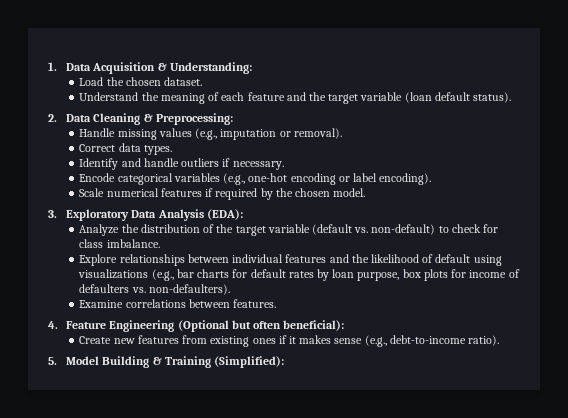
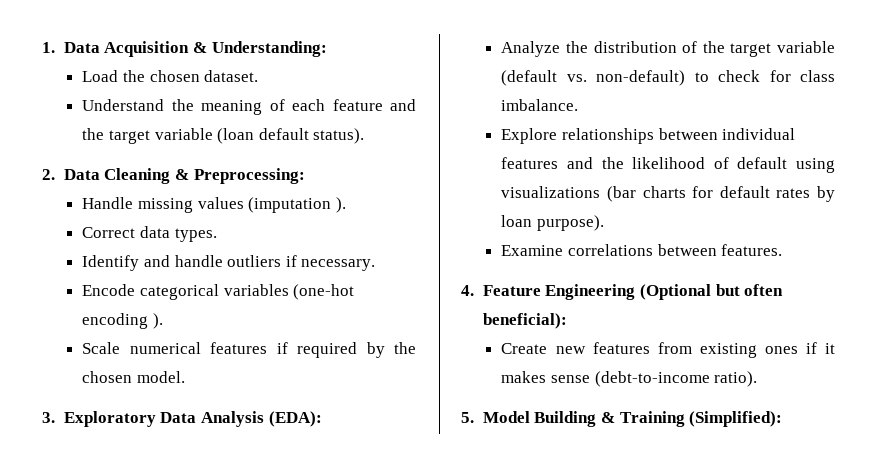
[195,128,342,140] (e.g., imputation or removal). -> [248,197,346,213] (imputation ).
[223,173,432,185] (e.g., one-hot encoding or label encoding). -> [293,284,355,300] [82,313,164,329] (one-hot encoding ).
[151,269,194,281] (e.g., bar -> [607,186,637,202] (bar
[357,269,520,281] [79,284,230,295] purpose, box plots for income of defaulters vs. non-defaulters). -> [537,215,605,231] purpose).
[364,335,466,347] (e.g., debt-to-income -> [594,371,710,387] (debt-to-income

